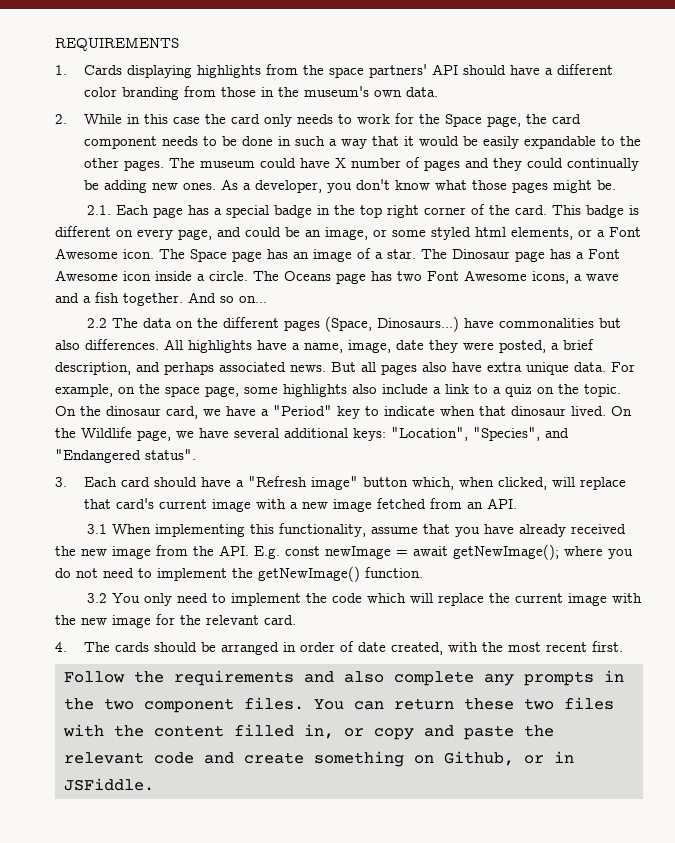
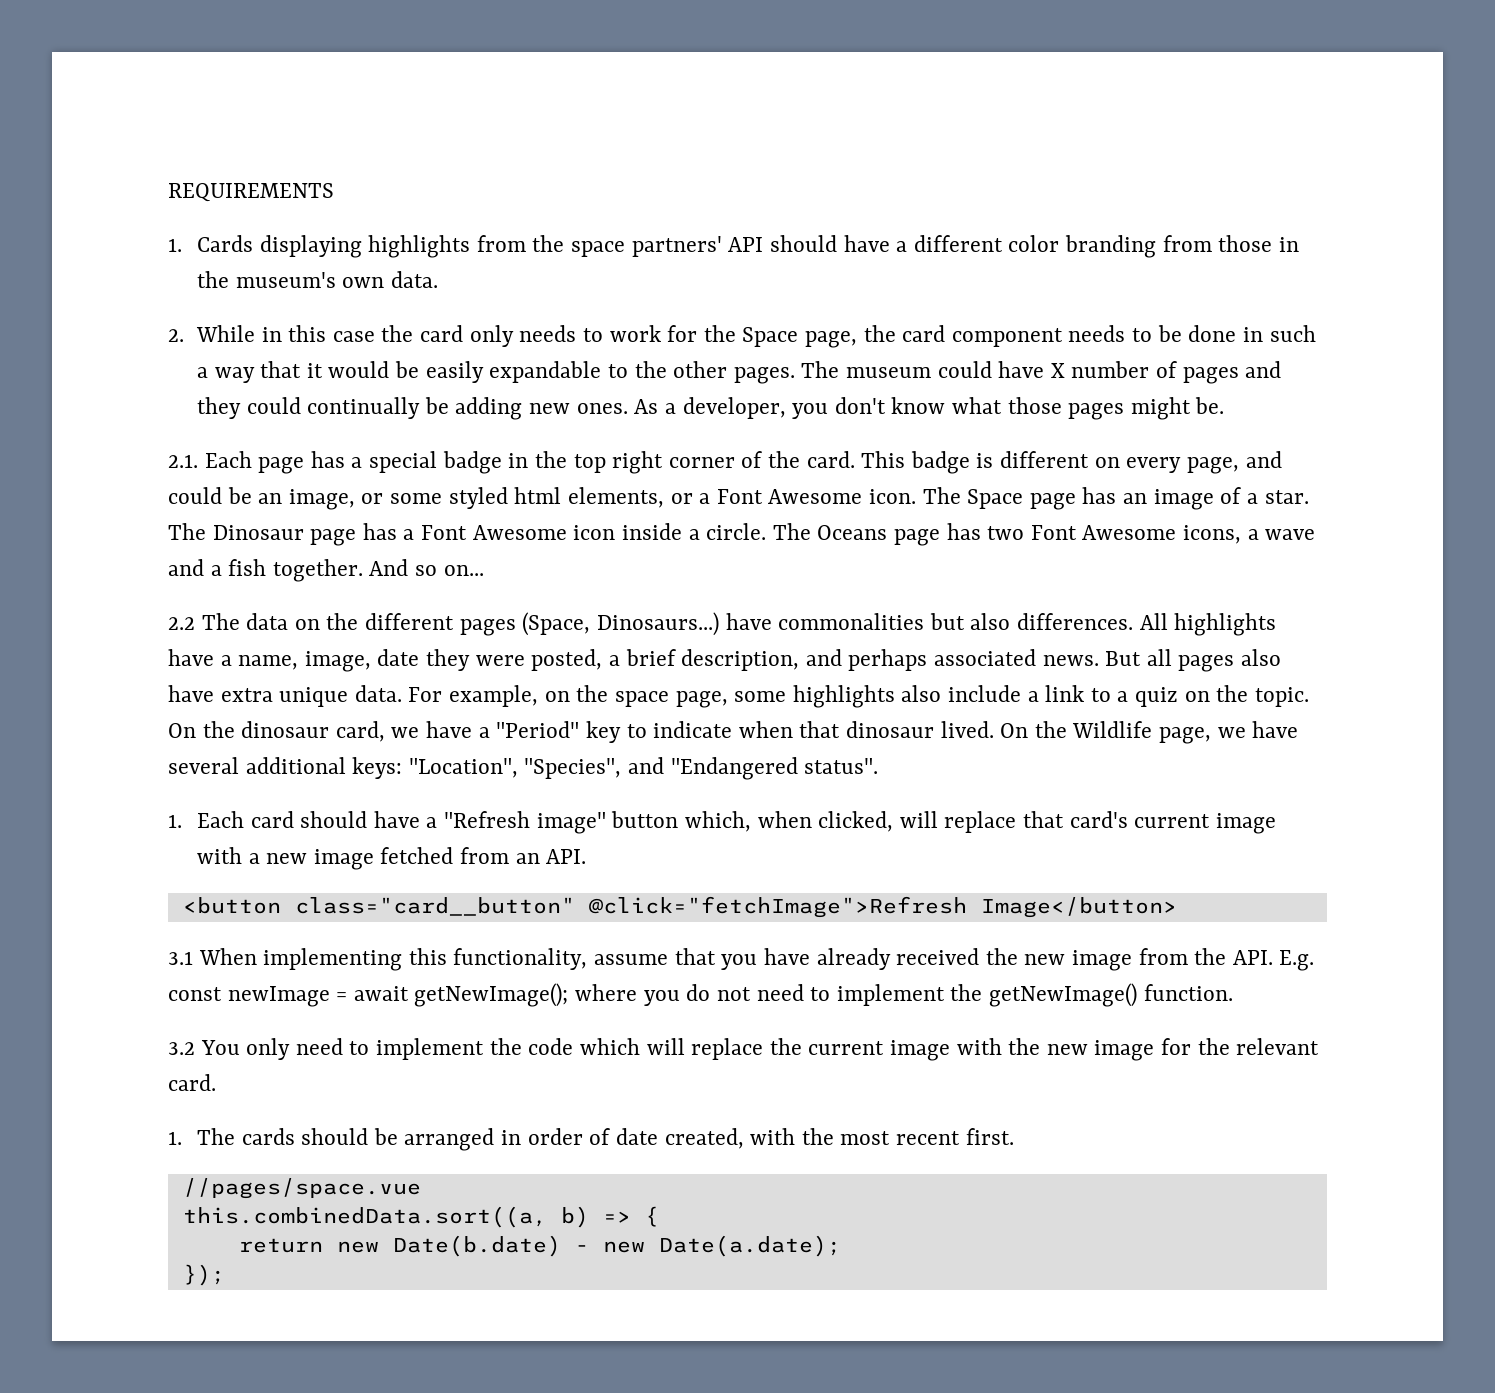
[55,477,67,487] 3. -> [168,814,182,828] 1.
(517, 503) none -> [182,896,1177,918] // <button class="card__button" @click="fetchImage">Refresh Image</button>
[55,642,67,652] 4. -> [168,1131,182,1145] 1.
[63,670,624,686] [63,697,614,713] [62,724,554,740] [63,751,574,767] [63,778,154,791] Follow the requirements and also complete any prompts in the two component files. You can return these two files with the content filled in, or copy and paste the relevant code and create something on Github, or in JSFiddle. -> [182,1178,421,1199] [182,1206,659,1228] [238,1235,841,1257] [182,1264,225,1286] //pages/space.vue // this.combinedData.sort((a, b) => { // return new Date(b.date) - new Date(a.date); // });

